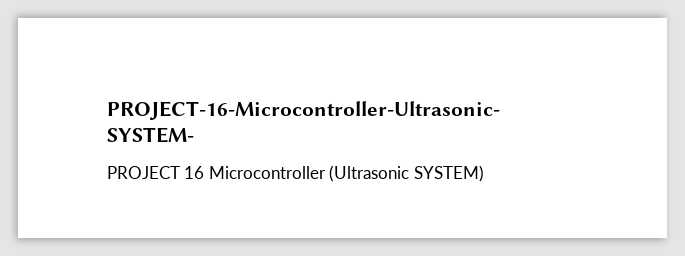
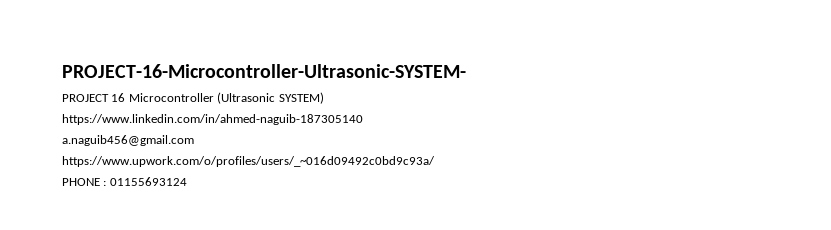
(484, 173) none -> [62,114,363,125] [62,135,194,146] [62,156,435,167] [62,177,187,186] // https://www.linkedin.com/in/ahmed-naguib-187305140 // a.naguib456@gmail.com // https://www.upwork.com/o/profiles/users/_~016d09492c0bd9c93a/ // PHONE : 01155693124

